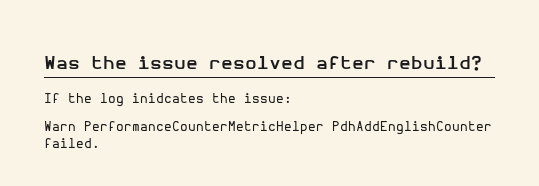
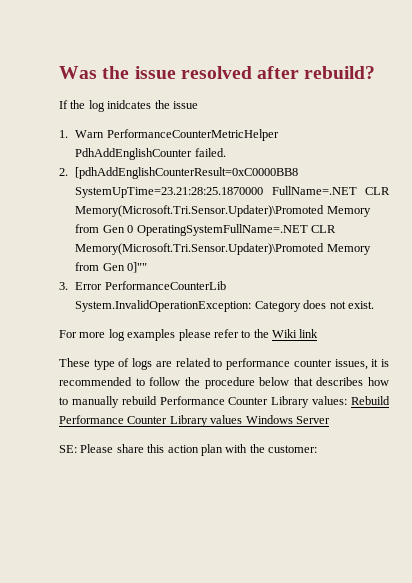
[244,93,292,103] issue: // -> [172,101,198,109] [59,130,68,138] issue // 1.
(100, 143) none -> [59,167,299,179] [75,186,390,198] [75,205,371,217] [75,224,336,236] [75,243,371,255] [75,262,148,273] [59,281,226,290] [75,300,374,312] [59,329,319,341] [59,358,390,370] [59,377,389,389] [59,396,390,408] [59,415,330,427] [59,444,317,456] // 2. [pdhAddEnglishCounterResult=0xC0000BB8 SystemUpTime=23.21:28:25.1870000 FullName=.NET CLR Memory(Microsoft.Tri.Sensor.Updater)\Promoted Memory from Gen 0 OperatingSystemFullName=.NET CLR Memory(Microsoft.Tri.Sensor.Updater)\Promoted Memory from Gen 0]"" // 3. Error PerformanceCounterLib System.InvalidOperationException: Category does not exist. // For more log examples please refer to the Wiki link // These type of logs are related to performance counter issues, it is recommended to follow the procedure below that describes how to manually rebuild Performance Counter Library values: Rebuild Performance Counter Library values Windows Server // SE: Please share this action plan with the customer:

